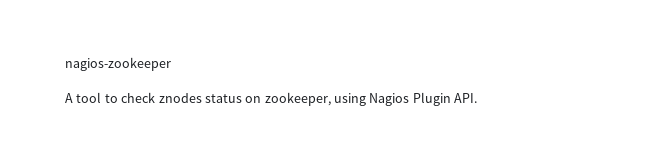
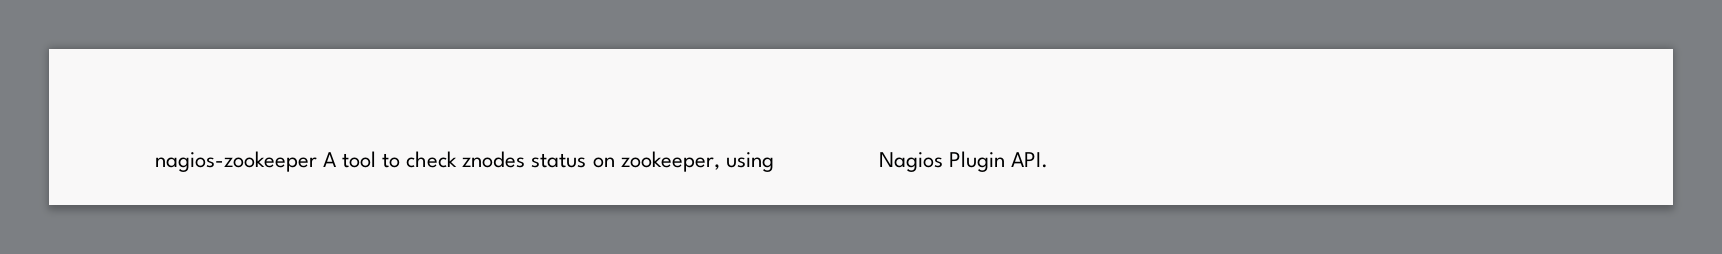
(171, 64) // -> (318, 161) none

